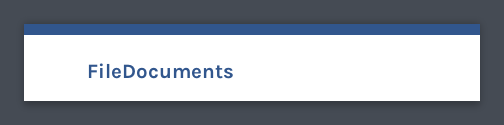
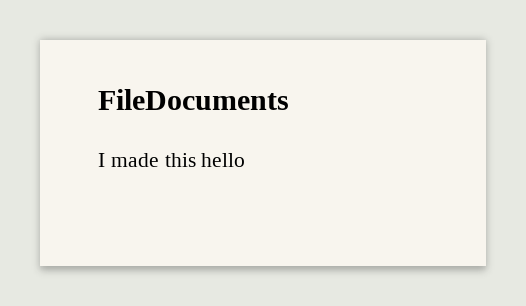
(234, 71) none -> [98,153,246,167] // I made this hello

